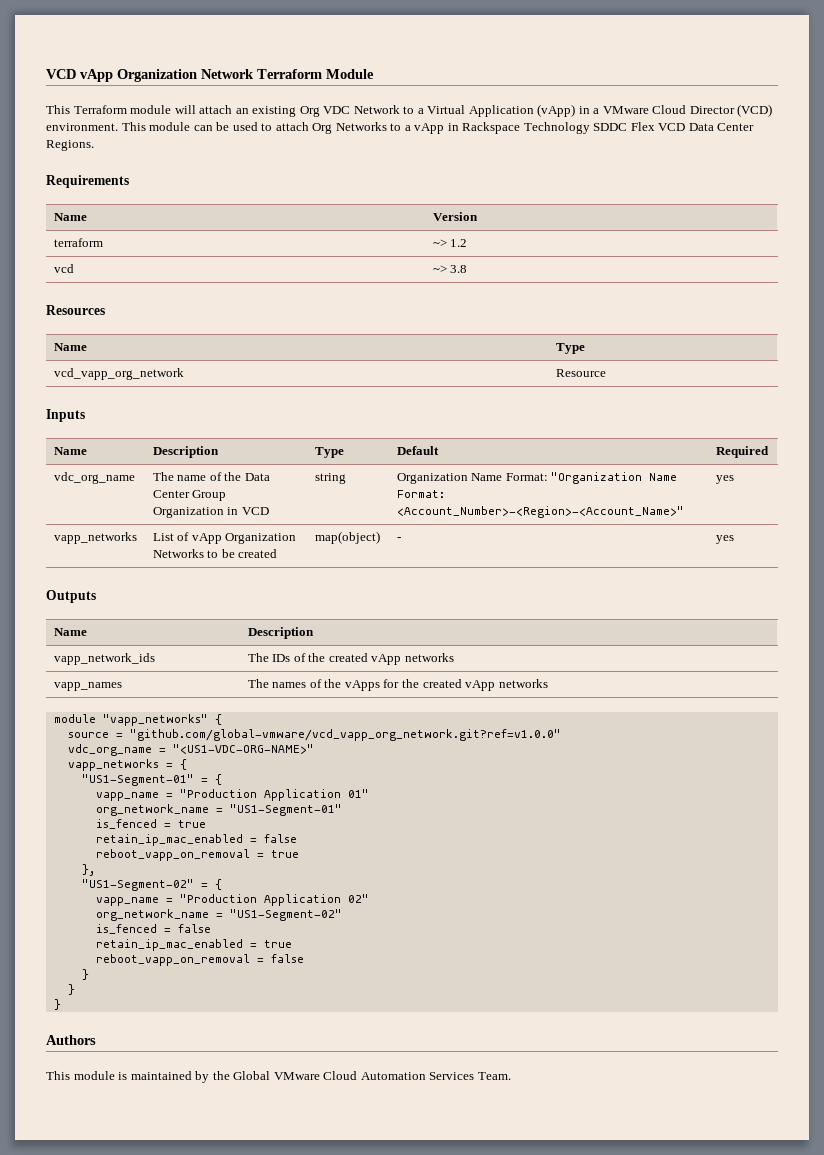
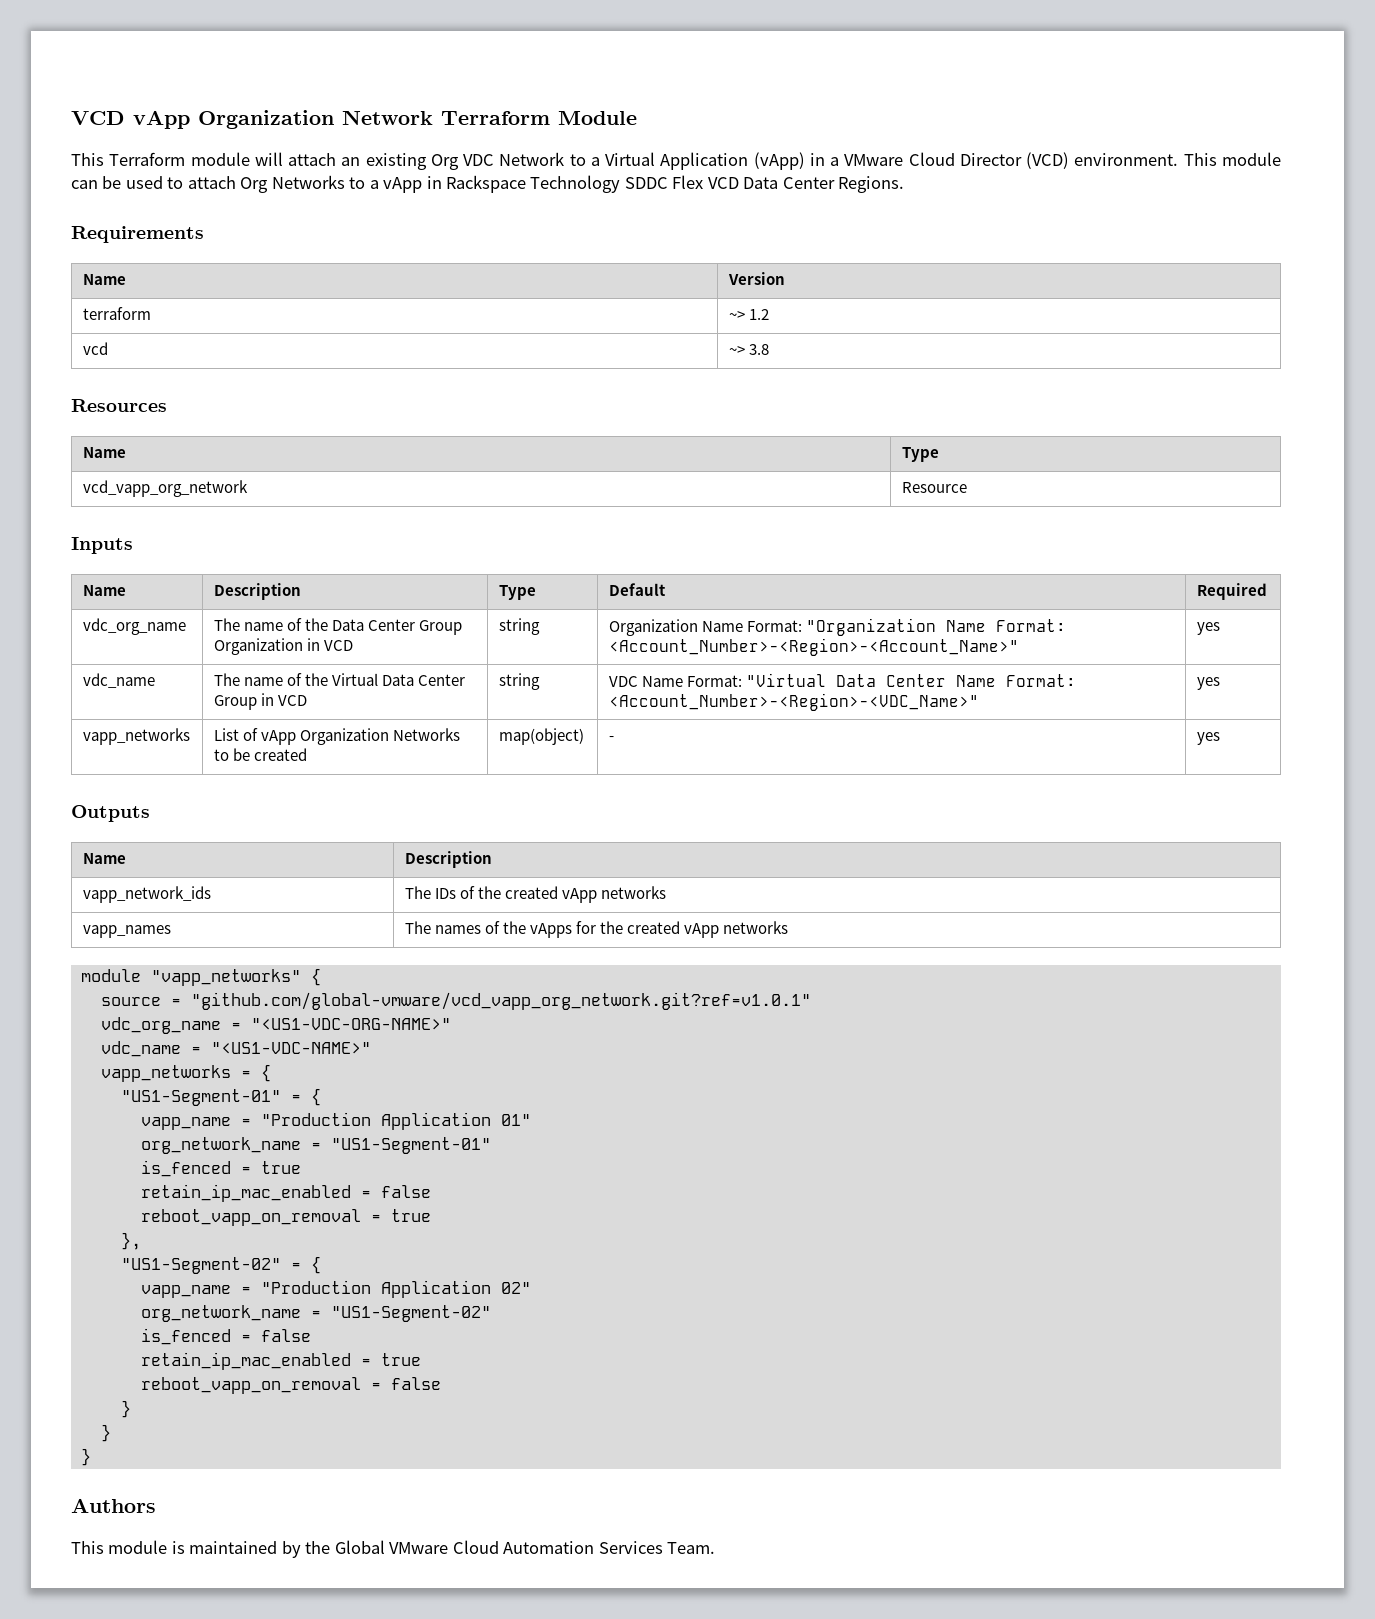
(734, 479) none -> [82,673,155,688] [213,673,466,686] [213,693,307,710] [498,673,540,690] [608,673,1076,687] [608,693,979,711] [1196,677,1220,690] // vdc_name | The name of the Virtual Data Center Group in VCD | string | VDC Name Format: "Virtual Data Center Name Format: <Account_Number>-<Region>-<VDC_Name>" | yes
[129,729,561,741] "github.com/global-vmware/vcd_vapp_org_network.git?ref=v1.0.0" -> [190,992,811,1010] "github.com/global-vmware/vcd_vapp_org_network.git?ref=v1.0.1"
(314, 749) none -> [100,1041,371,1057] // vdc_name = "<US1-VDC-NAME>"

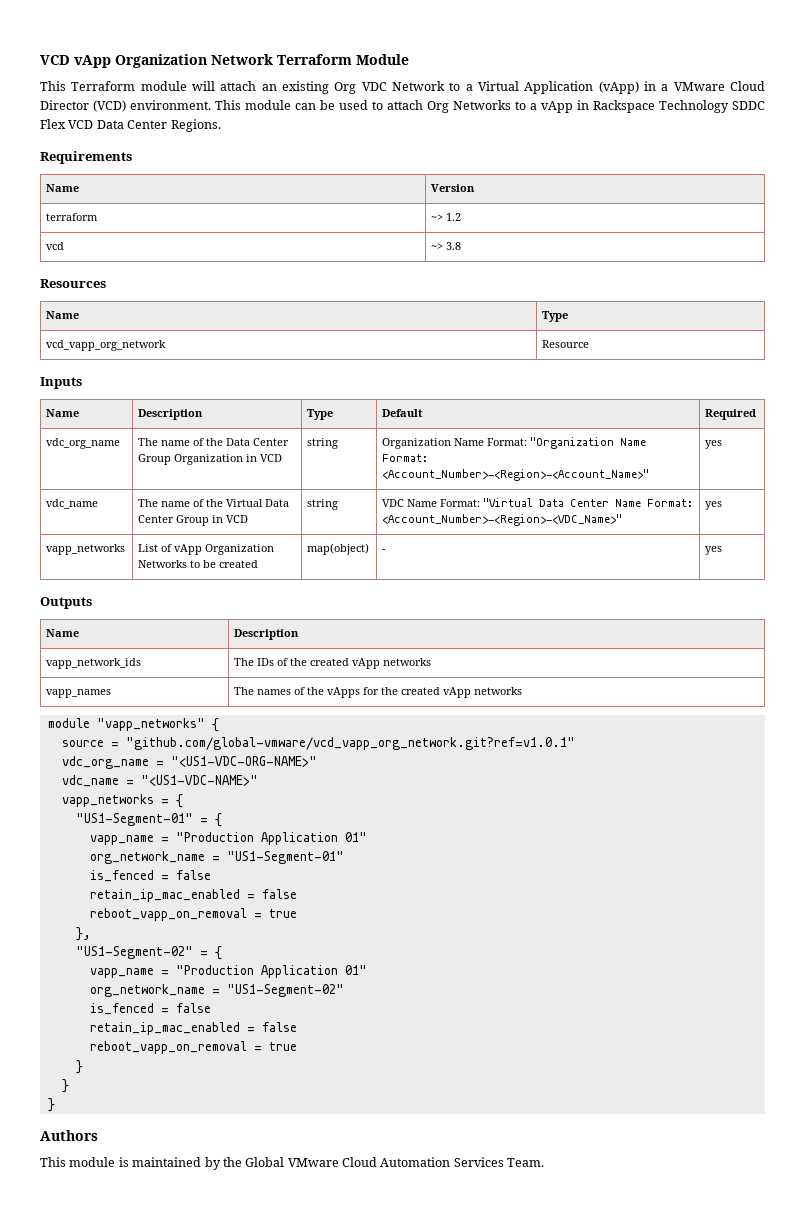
[260,1161,301,1174] true -> [175,870,211,880] false
[500,1282,531,1294] 02" -> [344,965,367,975] 01"
[380,1353,421,1366] [140,1377,441,1394] true // reboot_vapp_on_removal = false -> [261,1022,297,1032] [89,1041,297,1054] false // reboot_vapp_on_removal = true

